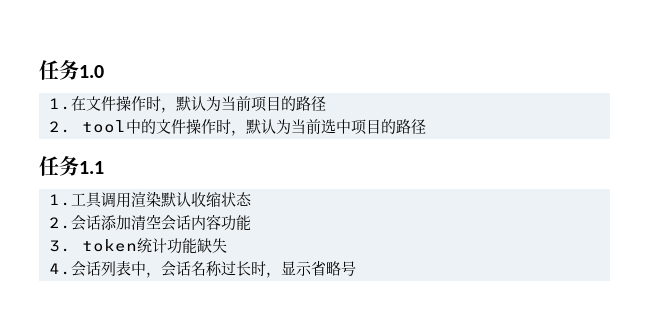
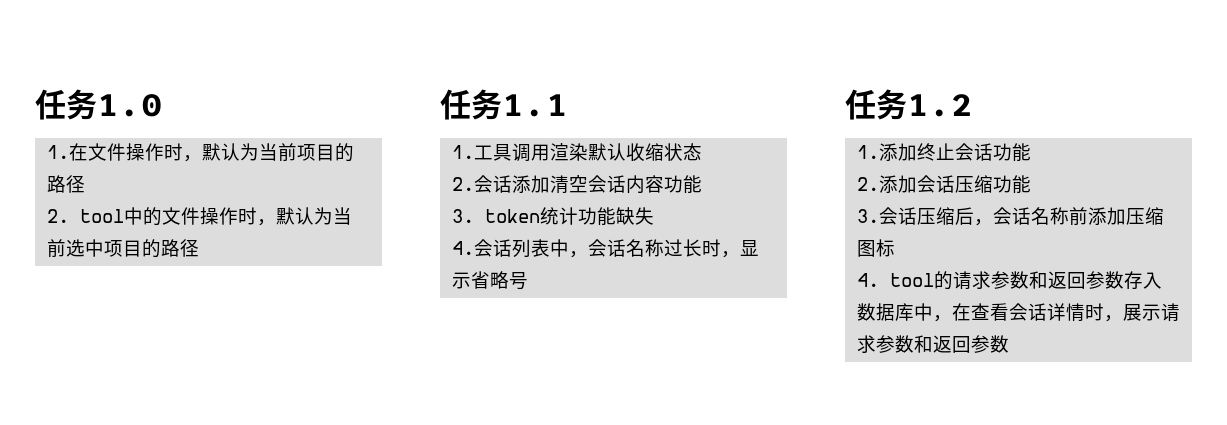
(356, 268) none -> [845,89,973,120] [857,143,1031,162] [857,175,1031,194] [857,207,1164,226] [857,239,895,257] [857,271,1162,290] [857,303,1180,322] [857,335,1009,353] // 任务1.2 // 1.添加终止会话功能 // 2.添加会话压缩功能 // 3.会话压缩后，会话名称前添加压缩图标 // 4. tool的请求参数和返回参数存入数据库中，在查看会话详情时，展示请求参数和返回参数

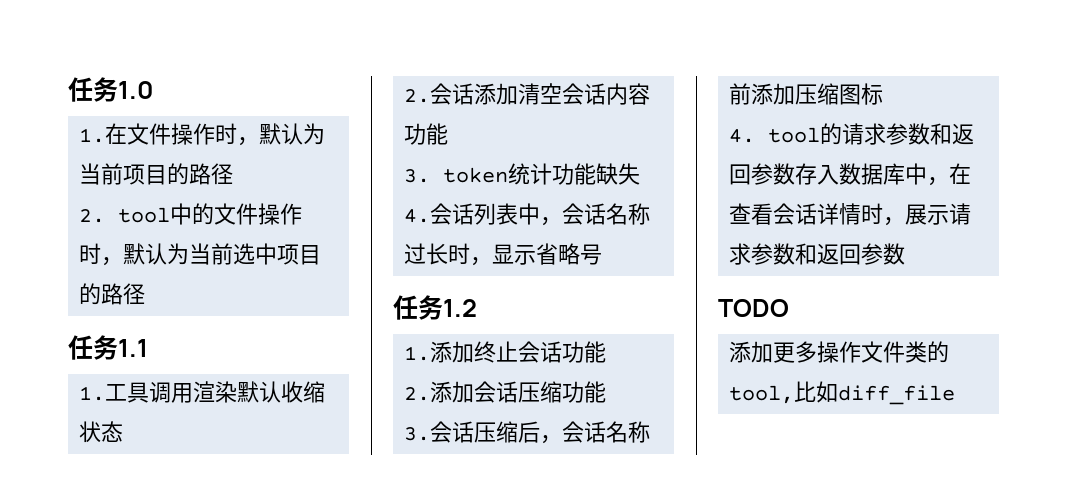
(1009, 344) none -> [718,299,789,317] [728,341,949,363] [728,381,955,405] // TODO // 添加更多操作文件类的tool,比如diff_file

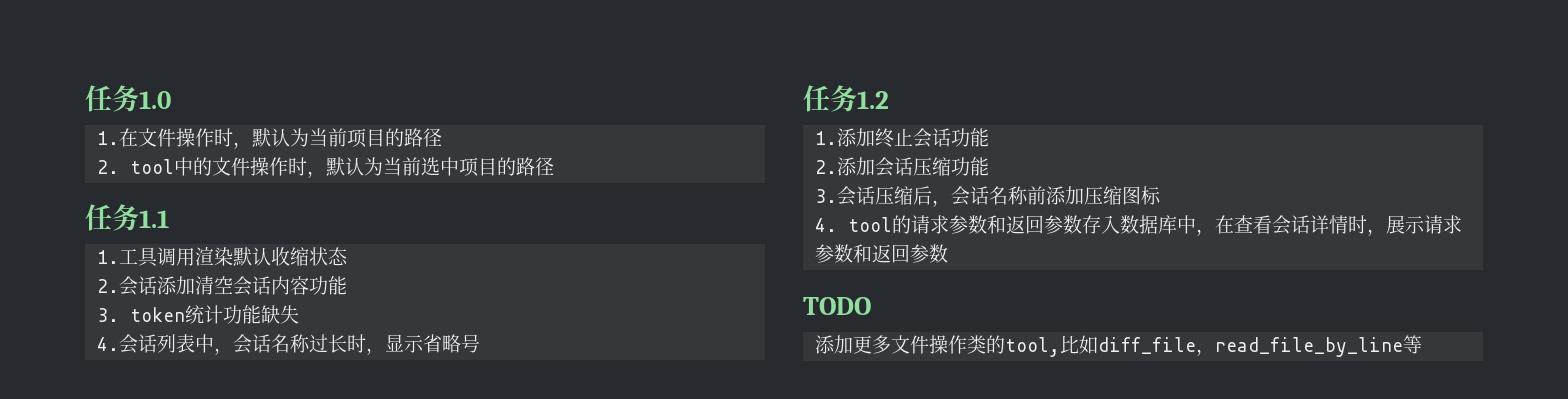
[816,341,905,363] 操作文件 -> [891,335,967,354] 文件操作
(955, 395) none -> [1196,335,1422,357] ，read_file_by_line等

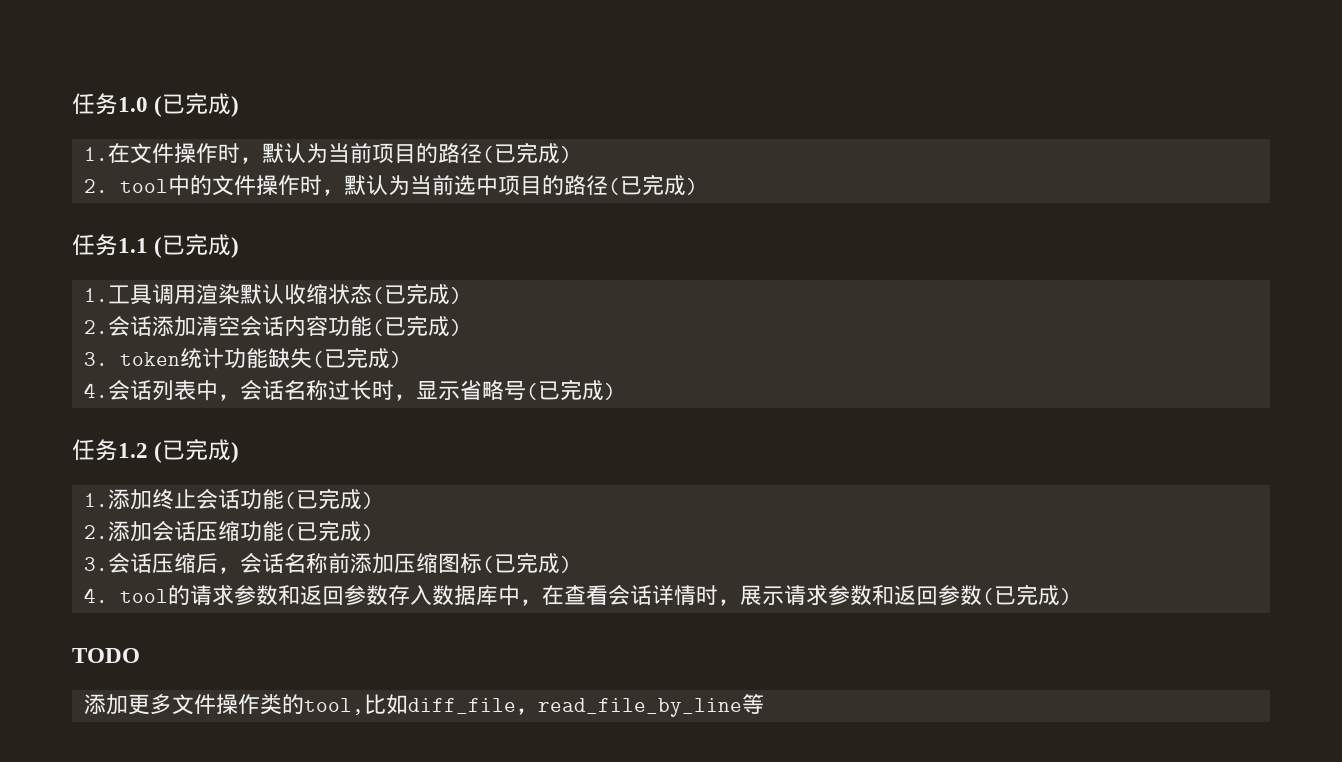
(171, 100) none -> [154,93,240,117] (已完成)
(442, 137) none -> [482,142,572,163] (已完成)
(554, 166) none -> [608,174,698,195] (已完成)
(169, 219) none -> [154,234,240,258] (已完成)
(348, 256) none -> [372,283,462,304] (已完成)
(347, 285) none -> [372,315,462,336] (已完成)
(299, 314) none -> [312,347,402,368] (已完成)
(480, 343) none -> [526,379,616,400] (已完成)
(889, 100) none -> [154,439,240,463] (已完成)
(989, 137) none -> [284,488,374,509] (已完成)
(989, 166) none -> [284,520,374,541] (已完成)
(1161, 195) none -> [482,552,572,573] (已完成)
(948, 253) none -> [982,584,1072,605] (已完成)

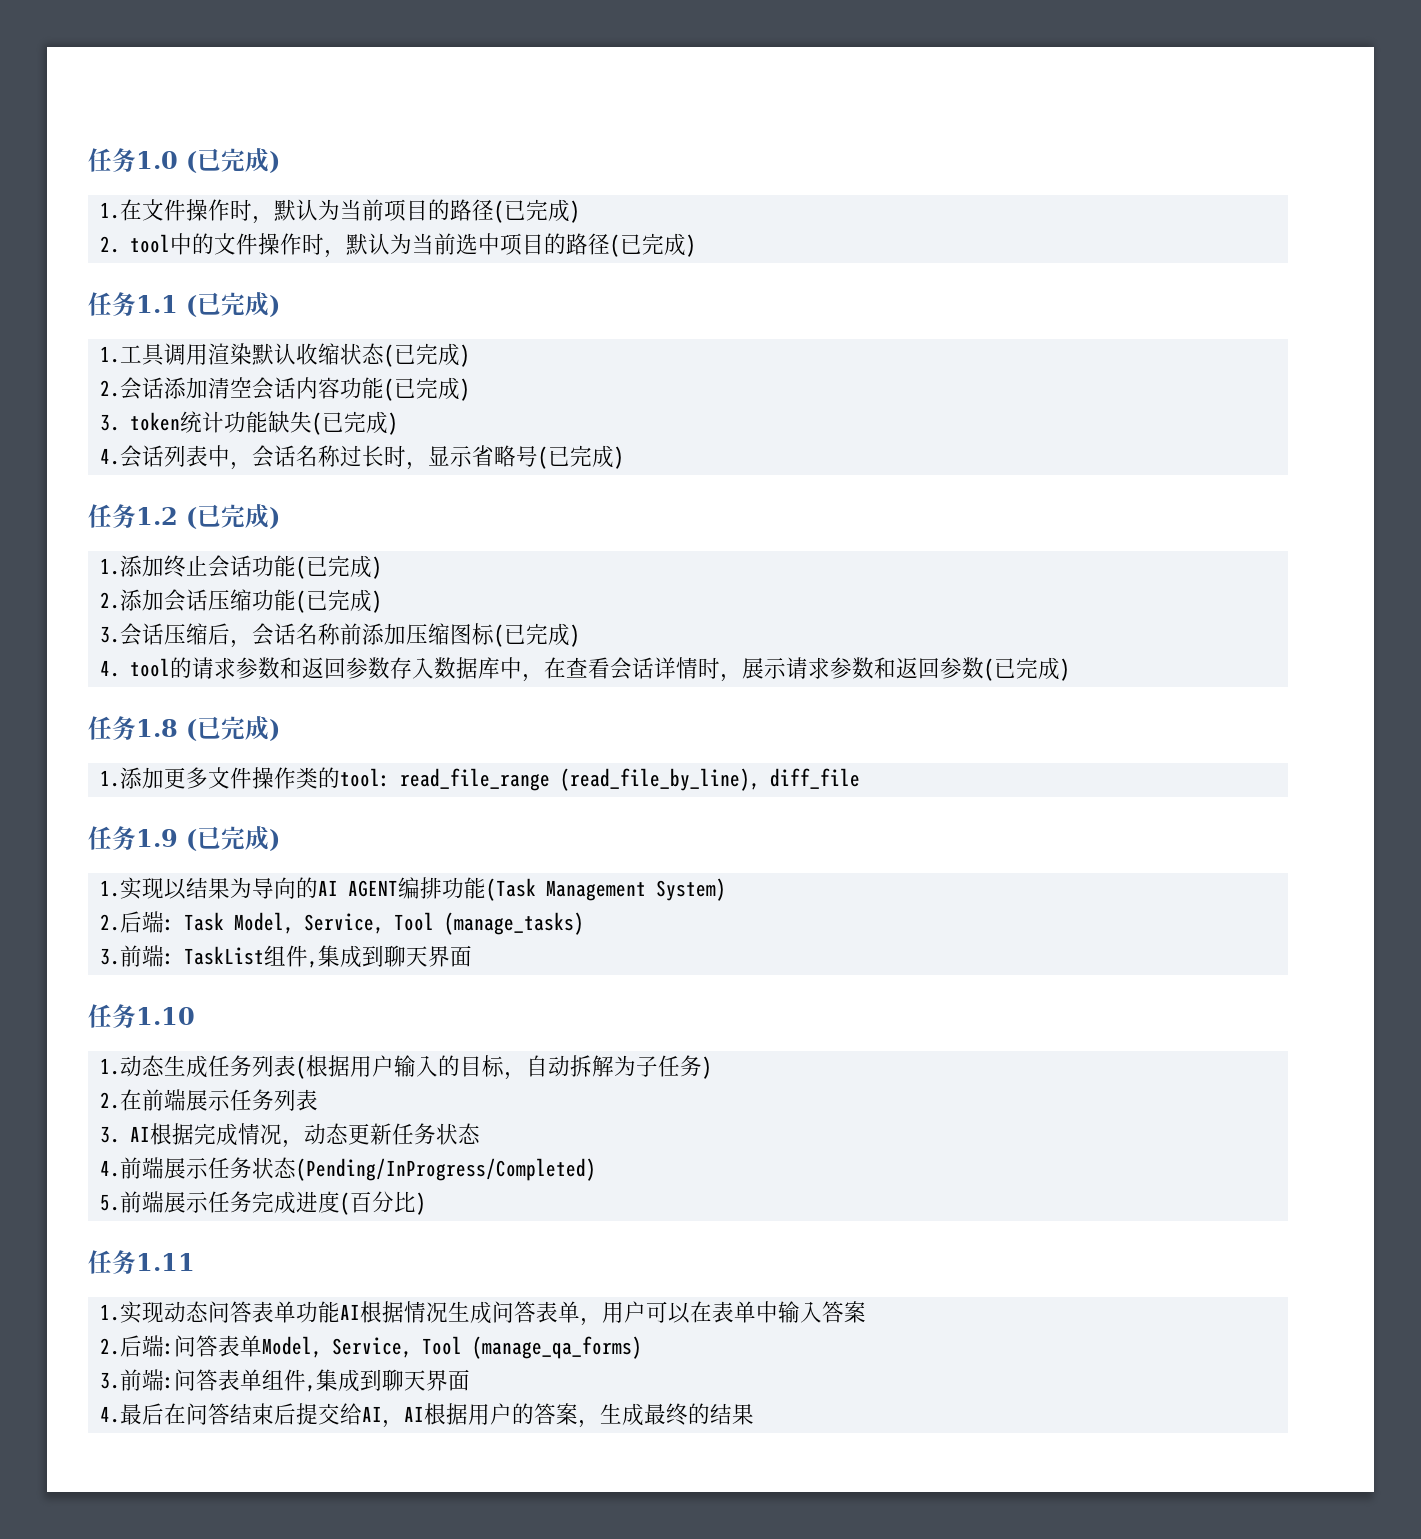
[72,648,140,663] TODO // -> [88,716,280,741] [100,770,121,787] 任务1.8 (已完成) // 1.
[304,694,764,717] tool,比如diff_file，read_file_by_line等 -> [340,768,861,791] [88,826,280,851] [100,877,727,901] [100,911,585,935] [100,945,473,968] [88,1004,195,1029] [100,1055,713,1080] [100,1089,319,1111] [100,1123,481,1148] [100,1157,597,1181] [100,1191,427,1215] [88,1250,195,1275] [100,1301,867,1326] [100,1335,643,1359] [100,1369,471,1392] [100,1403,755,1428] tool: read_file_range (read_file_by_line), diff_file // 任务1.9 (已完成) // 1.实现以结果为导向的AI AGENT编排功能(Task Management System) // 2.后端: Task Model, Service, Tool (manage_tasks) // 3.前端: TaskList组件,集成到聊天界面 // 任务1.10 // 1.动态生成任务列表(根据用户输入的目标，自动拆解为子任务) // 2.在前端展示任务列表 // 3. AI根据完成情况，动态更新任务状态 // 4.前端展示任务状态(Pending/InProgress/Completed) // 5.前端展示任务完成进度(百分比) // 任务1.11 // 1.实现动态问答表单功能AI根据情况生成问答表单，用户可以在表单中输入答案 // 2.后端:问答表单Model, Service, Tool (manage_qa_forms) // 3.前端:问答表单组件,集成到聊天界面 // 4.最后在问答结束后提交给AI，AI根据用户的答案，生成最终的结果

